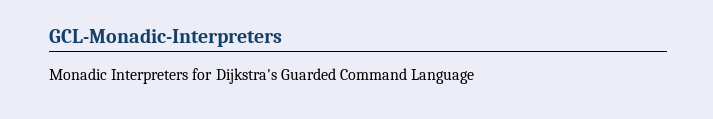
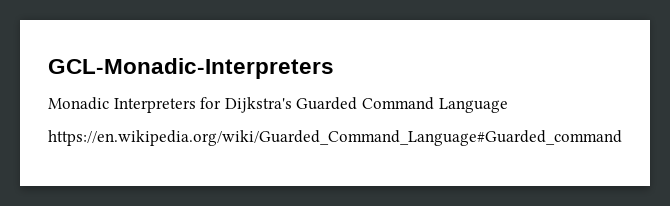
(475, 76) none -> [48,130,622,146] // https://en.wikipedia.org/wiki/Guarded_Command_Language#Guarded_command

